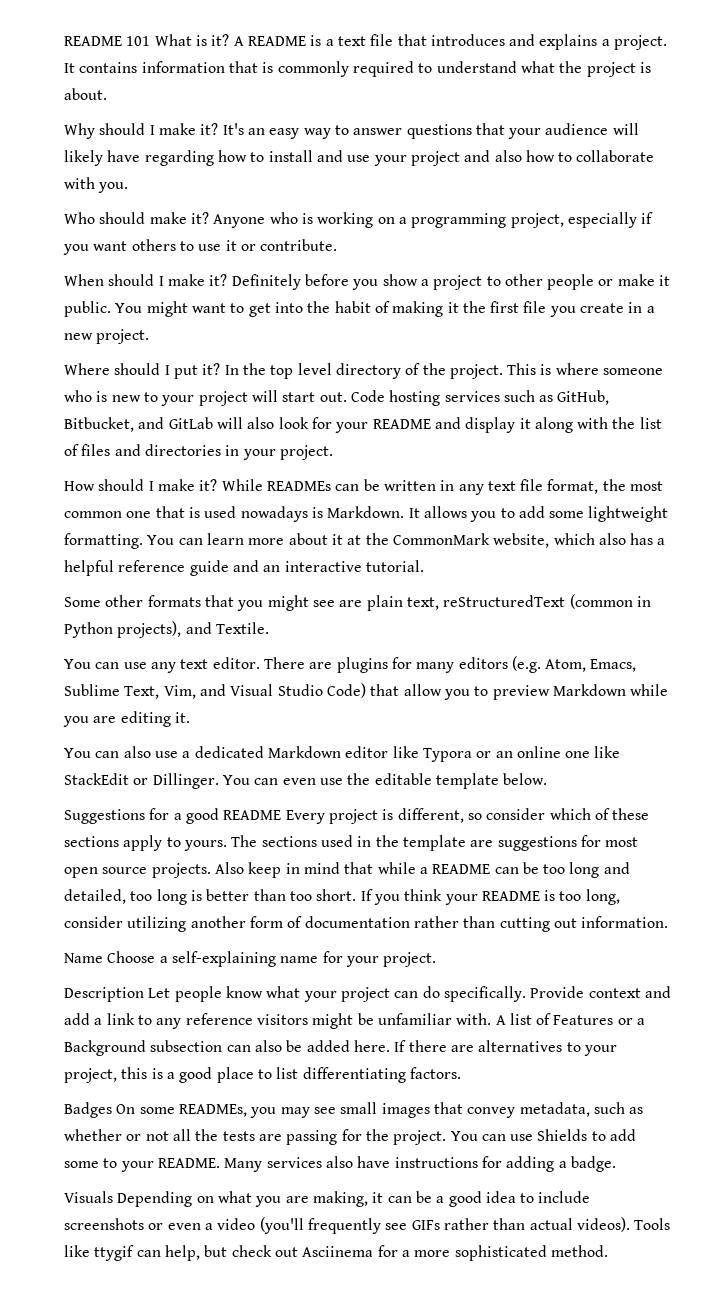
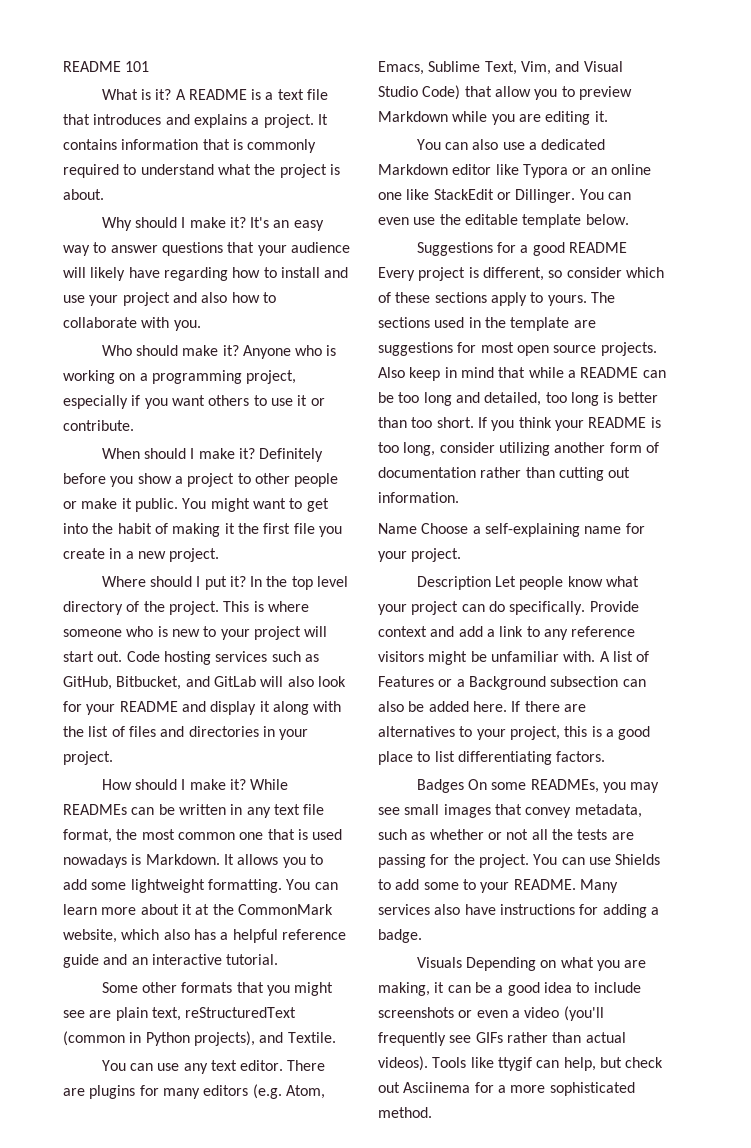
(151, 41) none -> (150, 66) //

